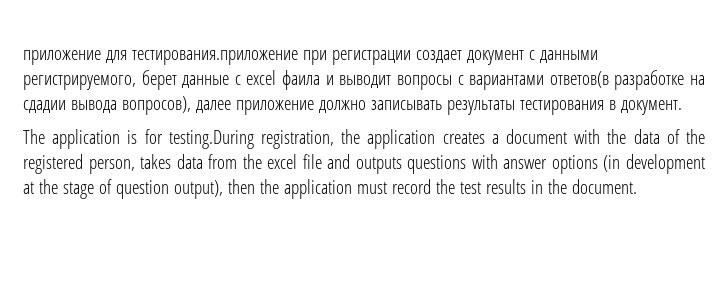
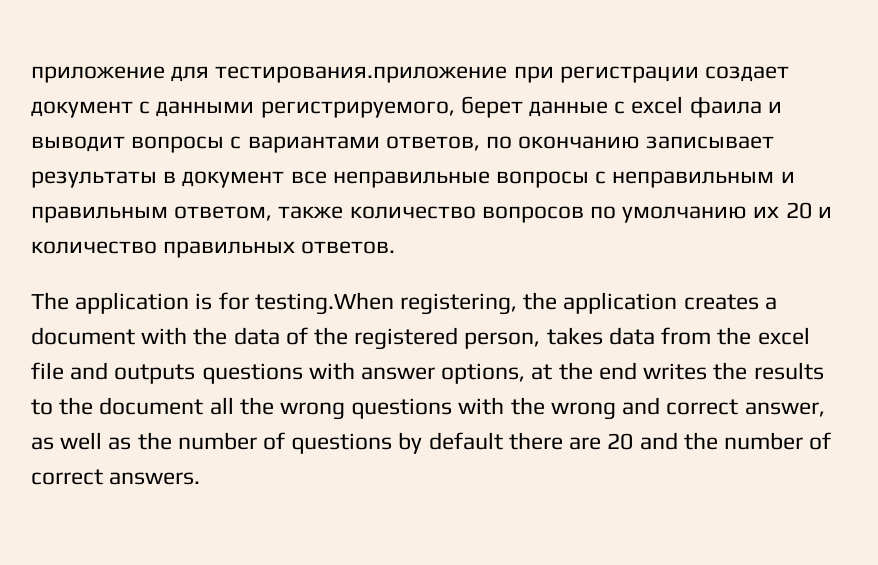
[549,70,706,90] [23,96,682,115] ответов(в разработке на сдадии вывода вопросов), далее приложение должно записывать результаты тестирования в документ. -> [385,136,775,151] [31,171,795,188] [31,202,832,223] [31,241,396,258] ответов, по окончанию записывает результаты в документ все неправильные вопросы с неправильным и правильным ответом, также количество вопросов по умолчанию их 20 и количество правильных ответов.
[168,130,334,149] testing.During registration, -> [254,292,518,315] testing.When registering,
[551,154,705,174] [23,179,637,199] options (in development at the stage of question output), then the application must record the test results in the document. -> [441,362,824,384] [31,397,825,420] [31,432,832,454] [31,469,201,485] options, at the end writes the results to the document all the wrong questions with the wrong and correct answer, as well as the number of questions by default there are 20 and the number of correct answers.

